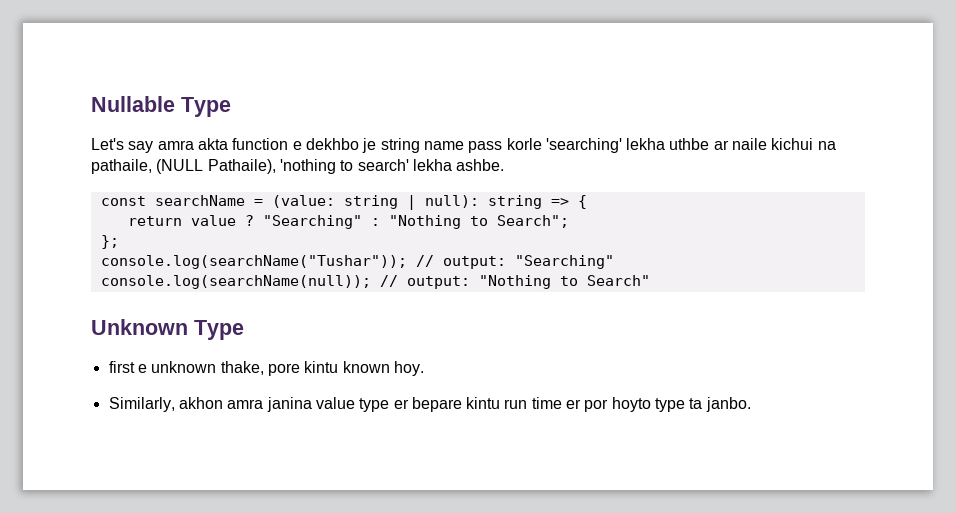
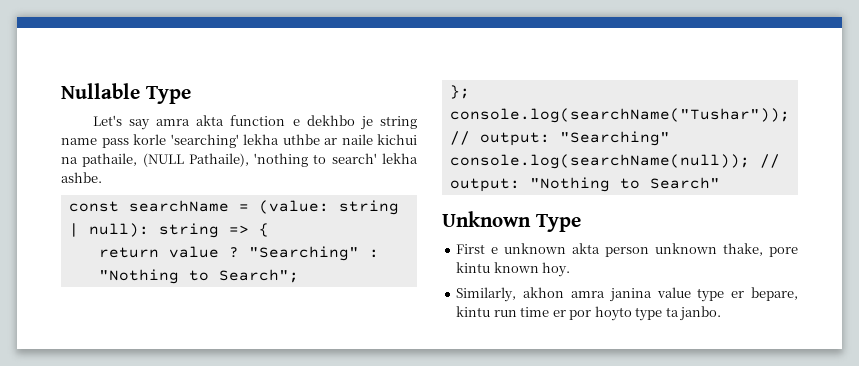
[108,361,135,373] first -> [456,244,486,254] First
(217, 367) none -> [572,243,718,257] akta person unknown
[411,397,462,412] bepare -> [751,287,798,301] bepare,

